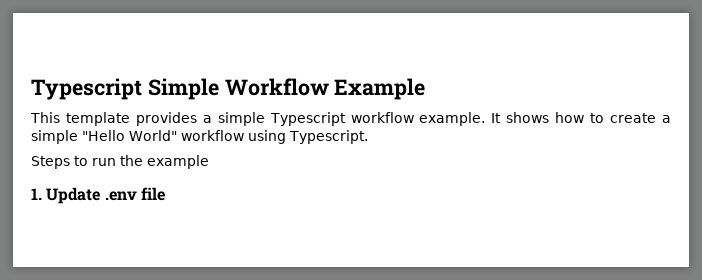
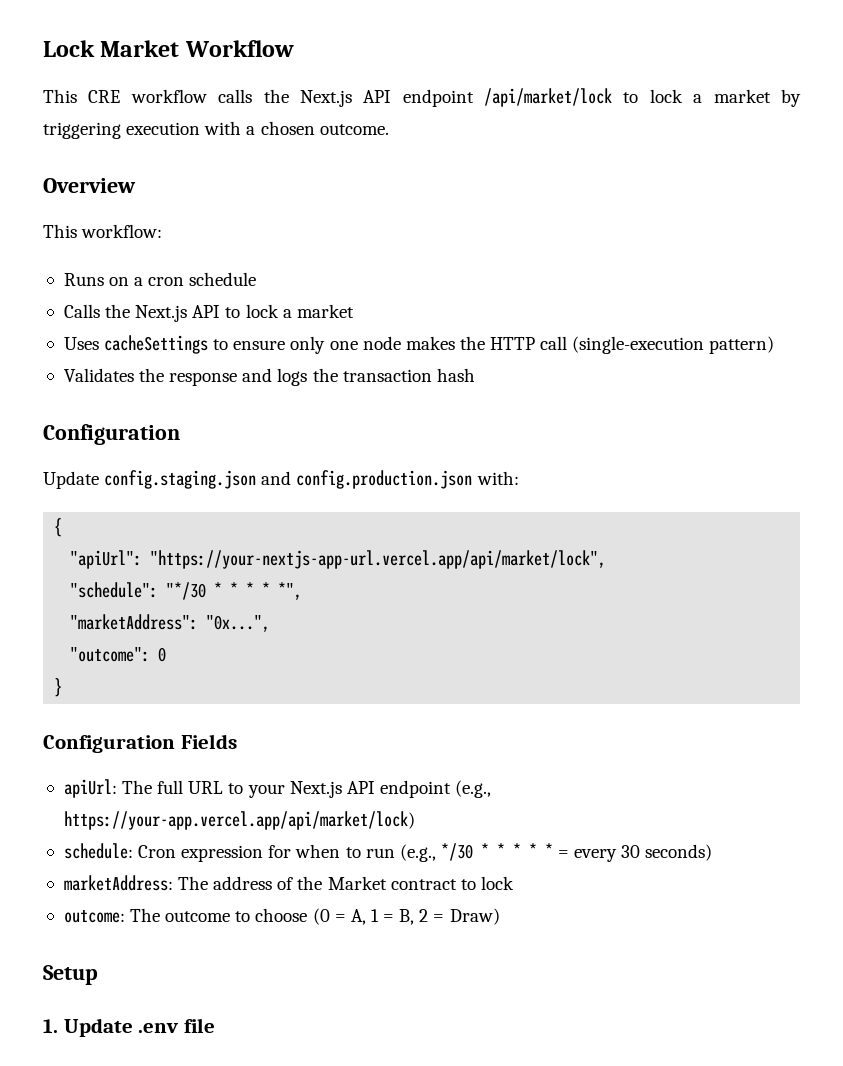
[31,78,219,100] Typescript Simple -> [43,40,180,57] Lock Market
[334,78,426,100] [30,112,671,126] [31,130,368,144] [31,155,209,169] Example // This template provides a simple Typescript workflow example. It shows how to create a simple "Hello World" workflow using Typescript. // Steps to run the example -> [43,88,801,107] [43,121,389,139] [43,178,136,193] [43,224,163,238] [63,272,257,286] [63,304,354,322] [63,335,775,354] [63,368,475,386] [43,424,180,445] [43,470,519,489] [54,518,63,537] [70,550,607,569] [70,582,303,600] [70,614,271,632] [70,647,167,662] [54,678,63,697] [43,734,237,753] [63,779,492,798] [63,811,415,830] [63,843,713,862] [63,875,514,891] [63,908,500,925] [43,965,98,985] // This CRE workflow calls the Next.js API endpoint /api/market/lock to lock a market by triggering execution with a chosen outcome. // Overview // This workflow: // Runs on a cron schedule // Calls the Next.js API to lock a market // Uses cacheSettings to ensure only one node makes the HTTP call (single-execution pattern) // Validates the response and logs the transaction hash // Configuration // Update config.staging.json and config.production.json with: // { // "apiUrl": "https://your-nextjs-app-url.vercel.app/api/market/lock", // "schedule": "*/30 * * * * *", // "marketAddress": "0x...", // "outcome": 0 // } // Configuration Fields // apiUrl: The full URL to your Next.js API endpoint (e.g., https://your-app.vercel.app/api/market/lock) // schedule: Cron expression for when to run (e.g., */30 * * * * * = every 30 seconds) // marketAddress: The address of the Market contract to lock // outcome: The outcome to choose (0 = A, 1 = B, 2 = Draw) // Setup

